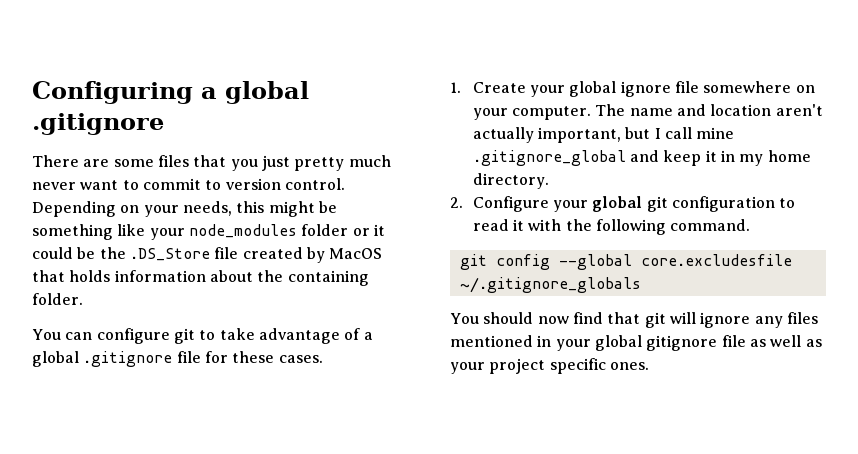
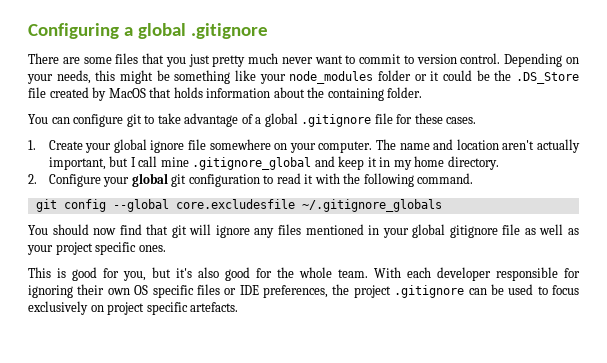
(649, 366) none -> [28,267,580,281] [28,284,579,298] [28,301,239,315] // This is good for you, but it's also good for the whole team. With each developer responsible for ignoring their own OS specific files or IDE preferences, the project .gitignore can be used to focus exclusively on project specific artefacts.

